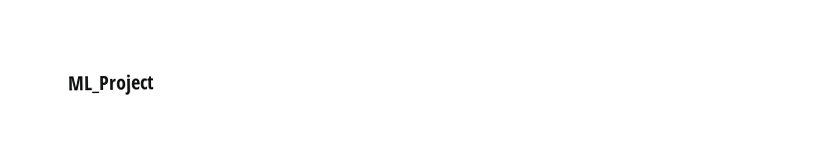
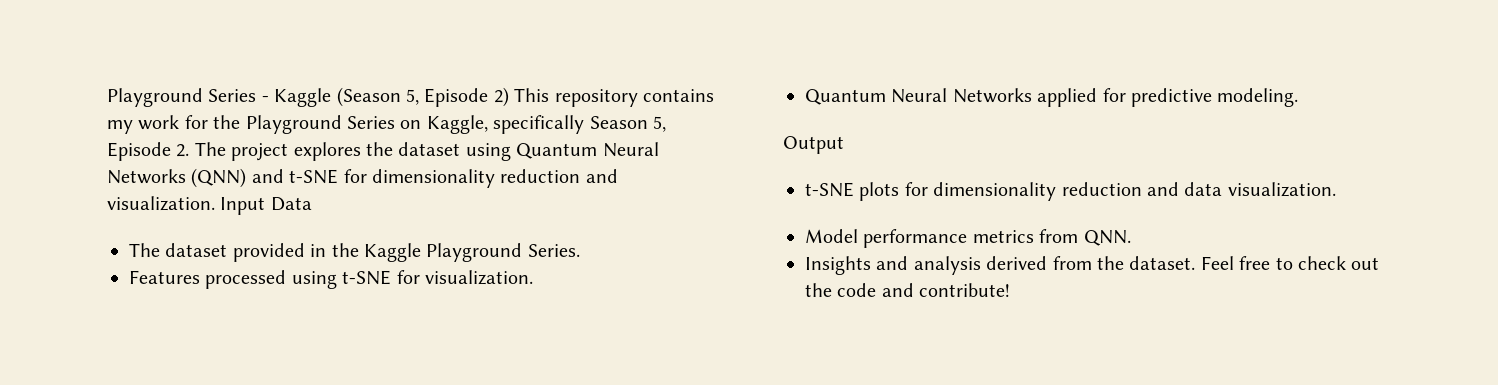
[67,74,155,96] ML_Project -> [107,87,714,107] [107,115,666,134] [107,142,659,161] [107,168,618,188] [107,196,312,215] [129,243,580,262] [129,270,533,289] [805,88,1299,107] [783,136,844,154] [805,182,1336,201] [805,229,1131,248] [805,256,1380,275] [805,283,1011,297] Playground Series - Kaggle (Season 5, Episode 2) This repository contains my work for the Playground Series on Kaggle, specifically Season 5, Episode 2. The project explores the dataset using Quantum Neural Networks (QNN) and t-SNE for dimensionality reduction and visualization. Input Data // The dataset provided in the Kaggle Playground Series. // Features processed using t-SNE for visualization. // Quantum Neural Networks applied for predictive modeling. // Output // t-SNE plots for dimensionality reduction and data visualization. // Model performance metrics from QNN. // Insights and analysis derived from the dataset. Feel free to check out the code and contribute!

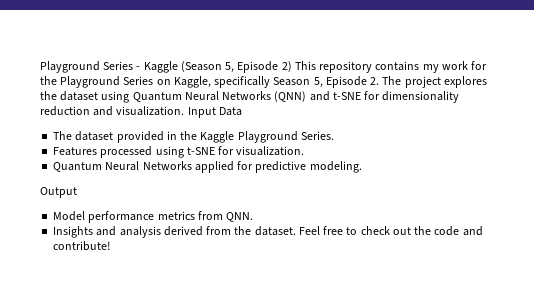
[805,182,1336,201] // t-SNE plots for dimensionality reduction and data visualization. -> (77, 192) none

